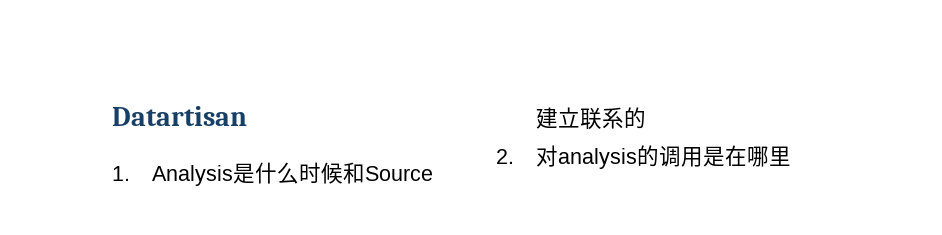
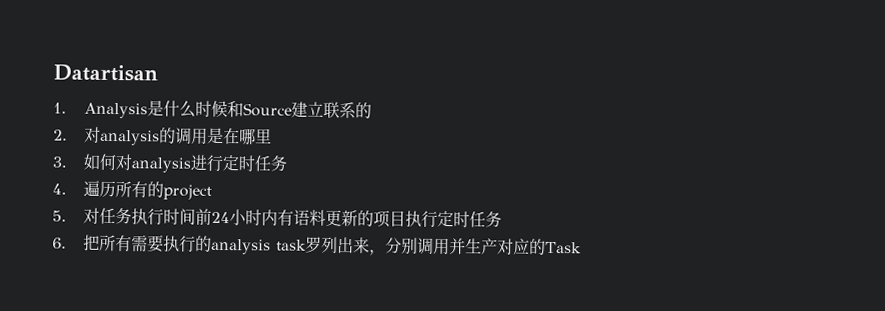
(792, 156) none -> [52,153,287,173] [52,180,212,200] [52,207,502,228] [52,234,582,256] // 3.如何对analysis进行定时任务 // 4.遍历所有的project // 5.对任务执行时间前24小时内有语料更新的项目执行定时任务 // 6.把所有需要执行的analysis task罗列出来，分别调用并生产对应的Task

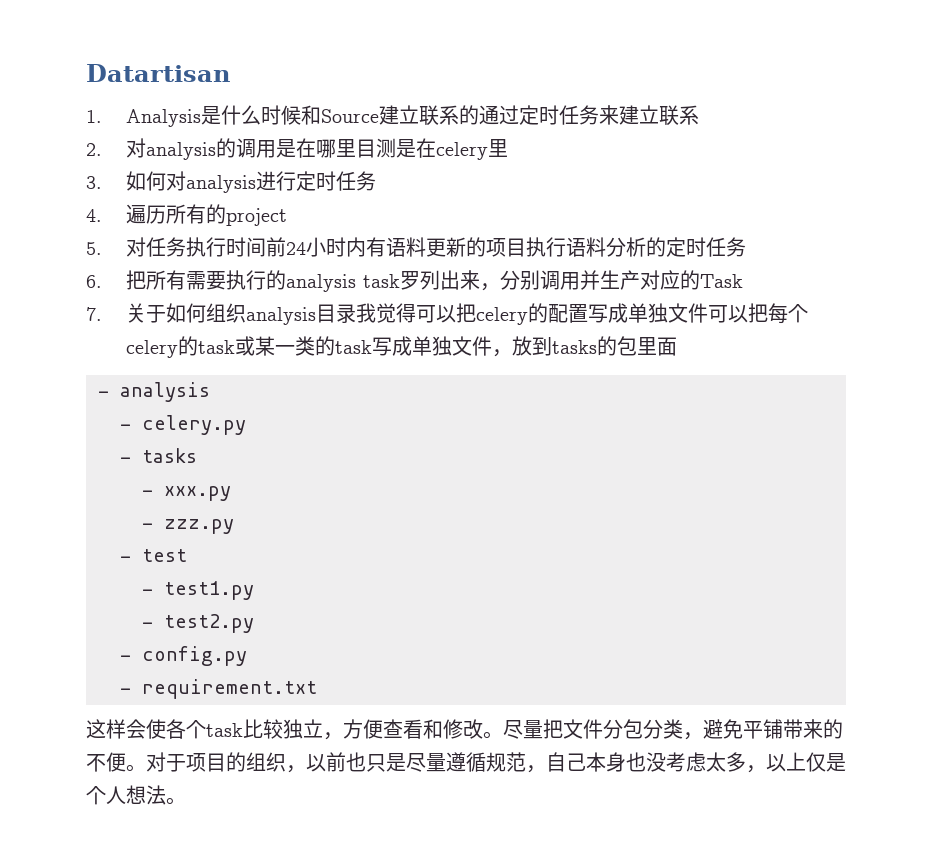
(372, 110) none -> [478,105,699,126] 通过定时任务来建立联系
(272, 136) none -> [355,138,508,160] 目测是在celery里
(438, 219) none -> [565,237,666,257] 语料分析的
(582, 247) none -> [86,303,808,325] [125,336,677,358] [98,382,210,402] [120,415,246,435] [120,448,197,463] [142,486,231,501] [142,519,234,534] [120,549,187,562] [142,581,254,600] [142,614,254,633] [120,646,247,666] [120,679,317,699] [86,719,843,740] [86,752,846,773] [86,785,186,805] // 7.关于如何组织analysis目录我觉得可以把celery的配置写成单独文件可以把每个celery的task或某一类的task写成单独文件，放到tasks的包里面 // - analysis // - celery.py // - tasks // - xxx.py // - zzz.py // - test // - test1.py // - test2.py // - config.py // - requirement.txt // 这样会使各个task比较独立，方便查看和修改。尽量把文件分包分类，避免平铺带来的不便。对于项目的组织，以前也只是尽量遵循规范，自己本身也没考虑太多，以上仅是个人想法。

